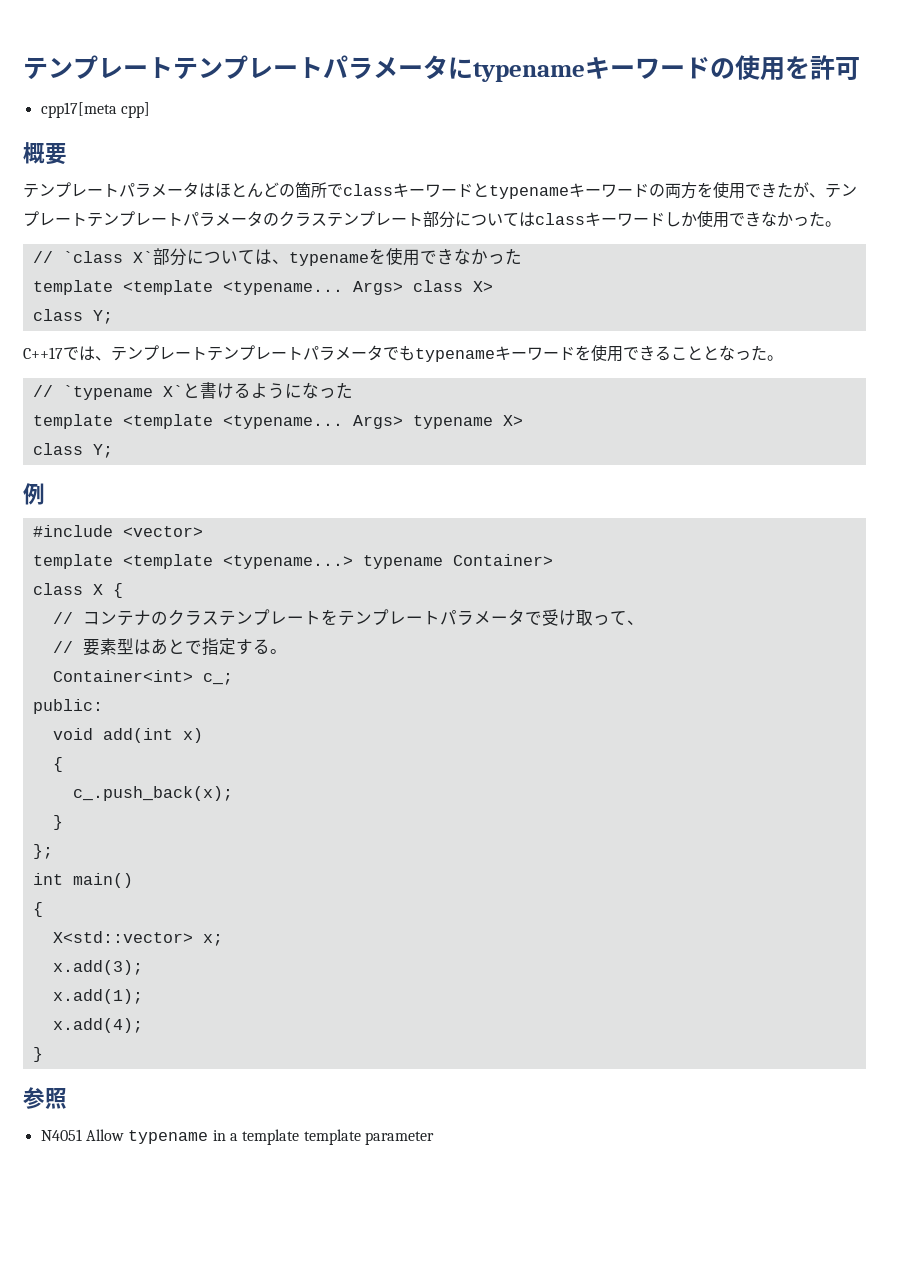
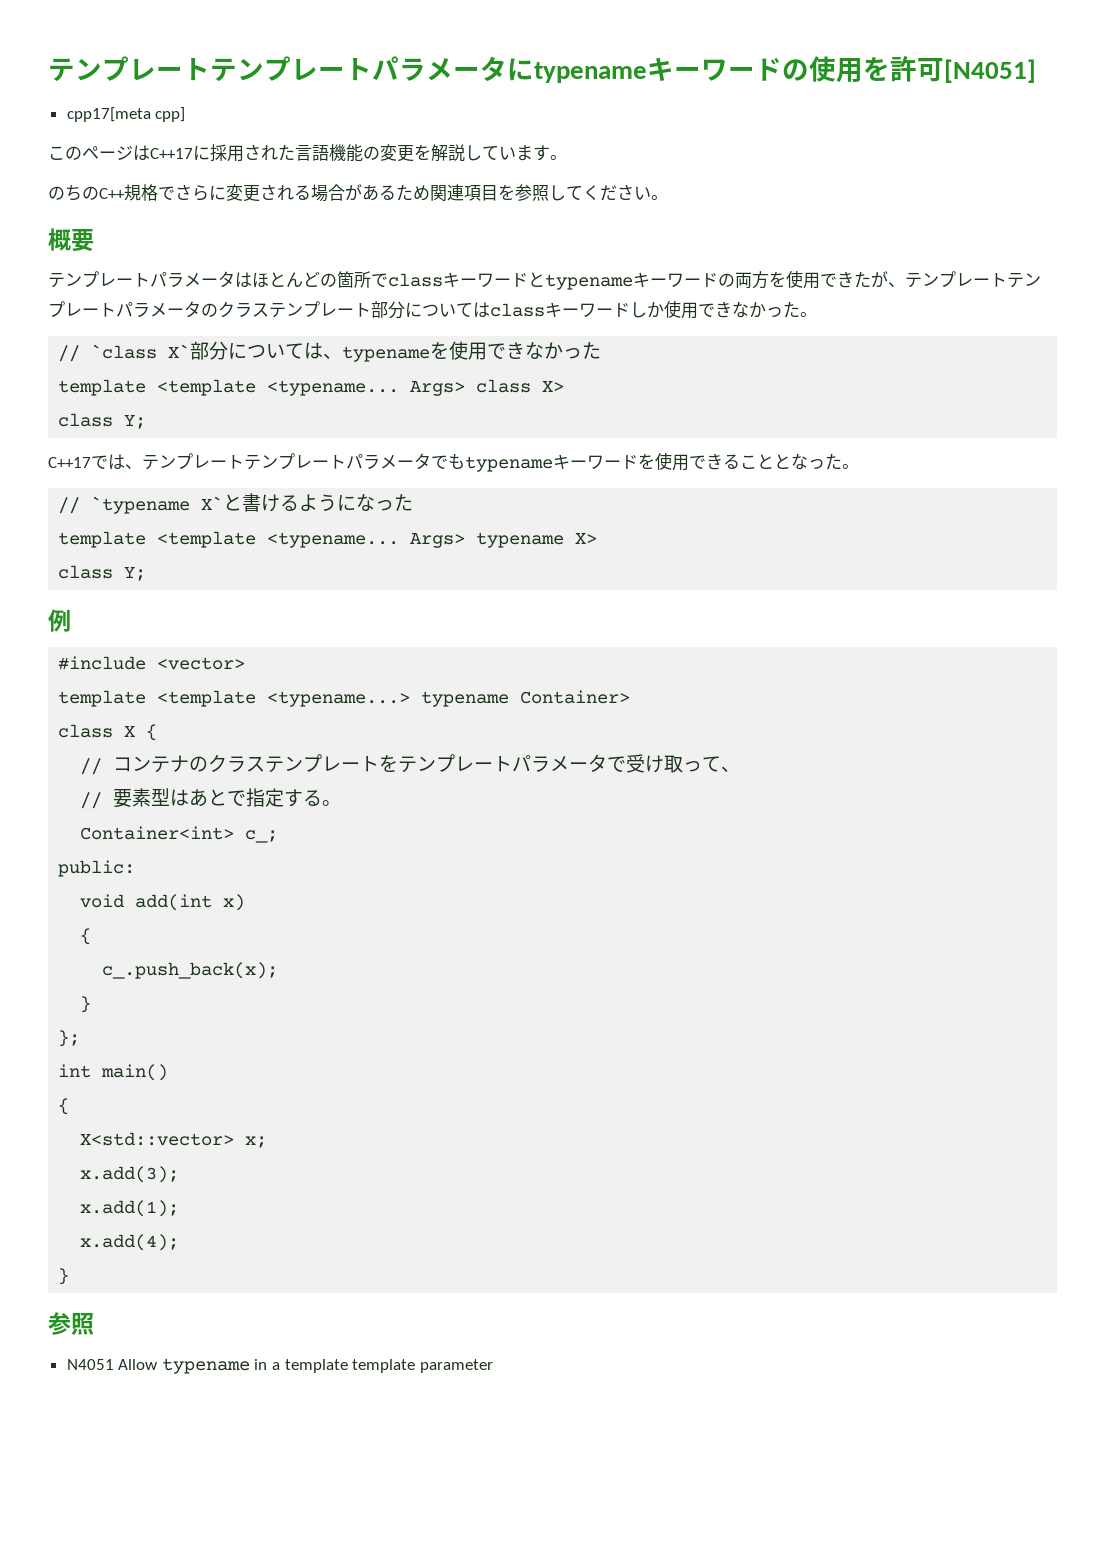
(860, 68) none -> [944,59,1036,83] [N4051]
(150, 110) none -> [48,144,567,162] [48,184,668,202] // このページはC++17に採用された言語機能の変更を解説しています。 // のちのC++規格でさらに変更される場合があるため関連項目を参照してください。

